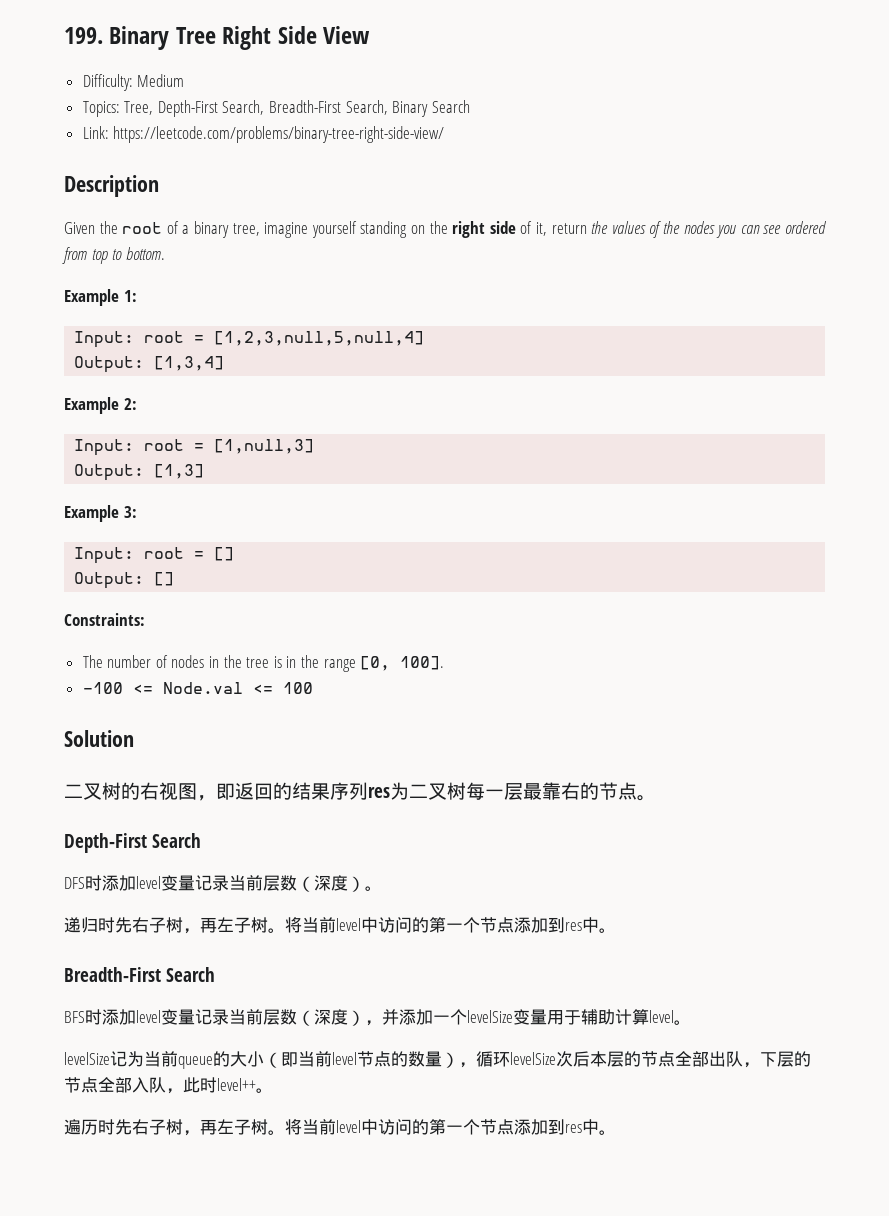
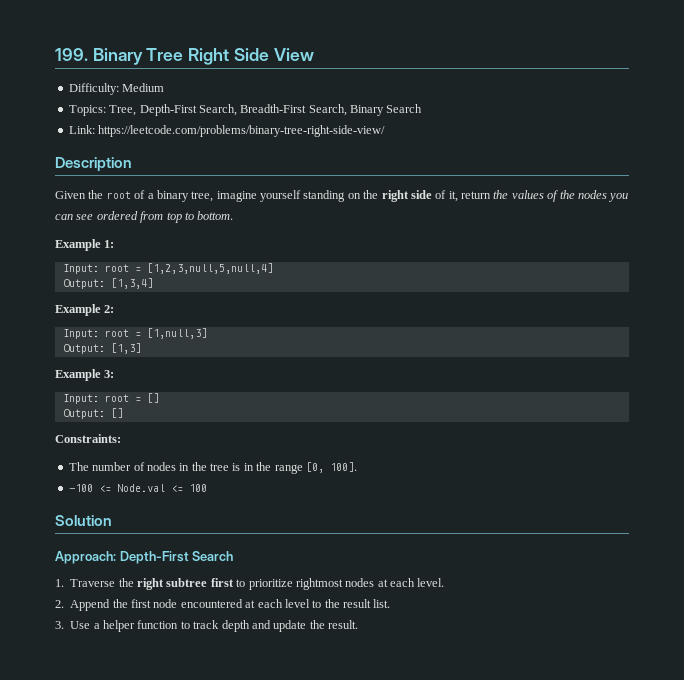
[64,782,656,801] [64,833,202,853] [64,875,382,892] [64,917,616,934] [64,967,216,982] [64,1009,691,1026] [64,1051,811,1069] [64,1077,273,1094] [64,1119,616,1136] 二叉树的右视图，即返回的结果序列res为二叉树每一层最靠右的节点。 // Depth-First Search // DFS时添加level变量记录当前层数（深度）。 // 递归时先右子树，再左子树。将当前level中访问的第一个节点添加到res中。 // Breadth-First Search // BFS时添加level变量记录当前层数（深度），并添加一个levelSize变量用于辅助计算level。 // levelSize记为当前queue的大小（即当前level节点的数量），循环levelSize次后本层的节点全部出队，下层的节点全部入队，此时level++。 // 遍历时先右子树，再左子树。将当前level中访问的第一个节点添加到res中。 -> [55,551,234,564] [55,578,445,590] [55,599,391,611] [55,620,358,632] Approach: Depth-First Search // 1. Traverse the right subtree first to prioritize rightmost nodes at each level. // 2. Append the first node encountered at each level to the result list. // 3. Use a helper function to track depth and update the result.

